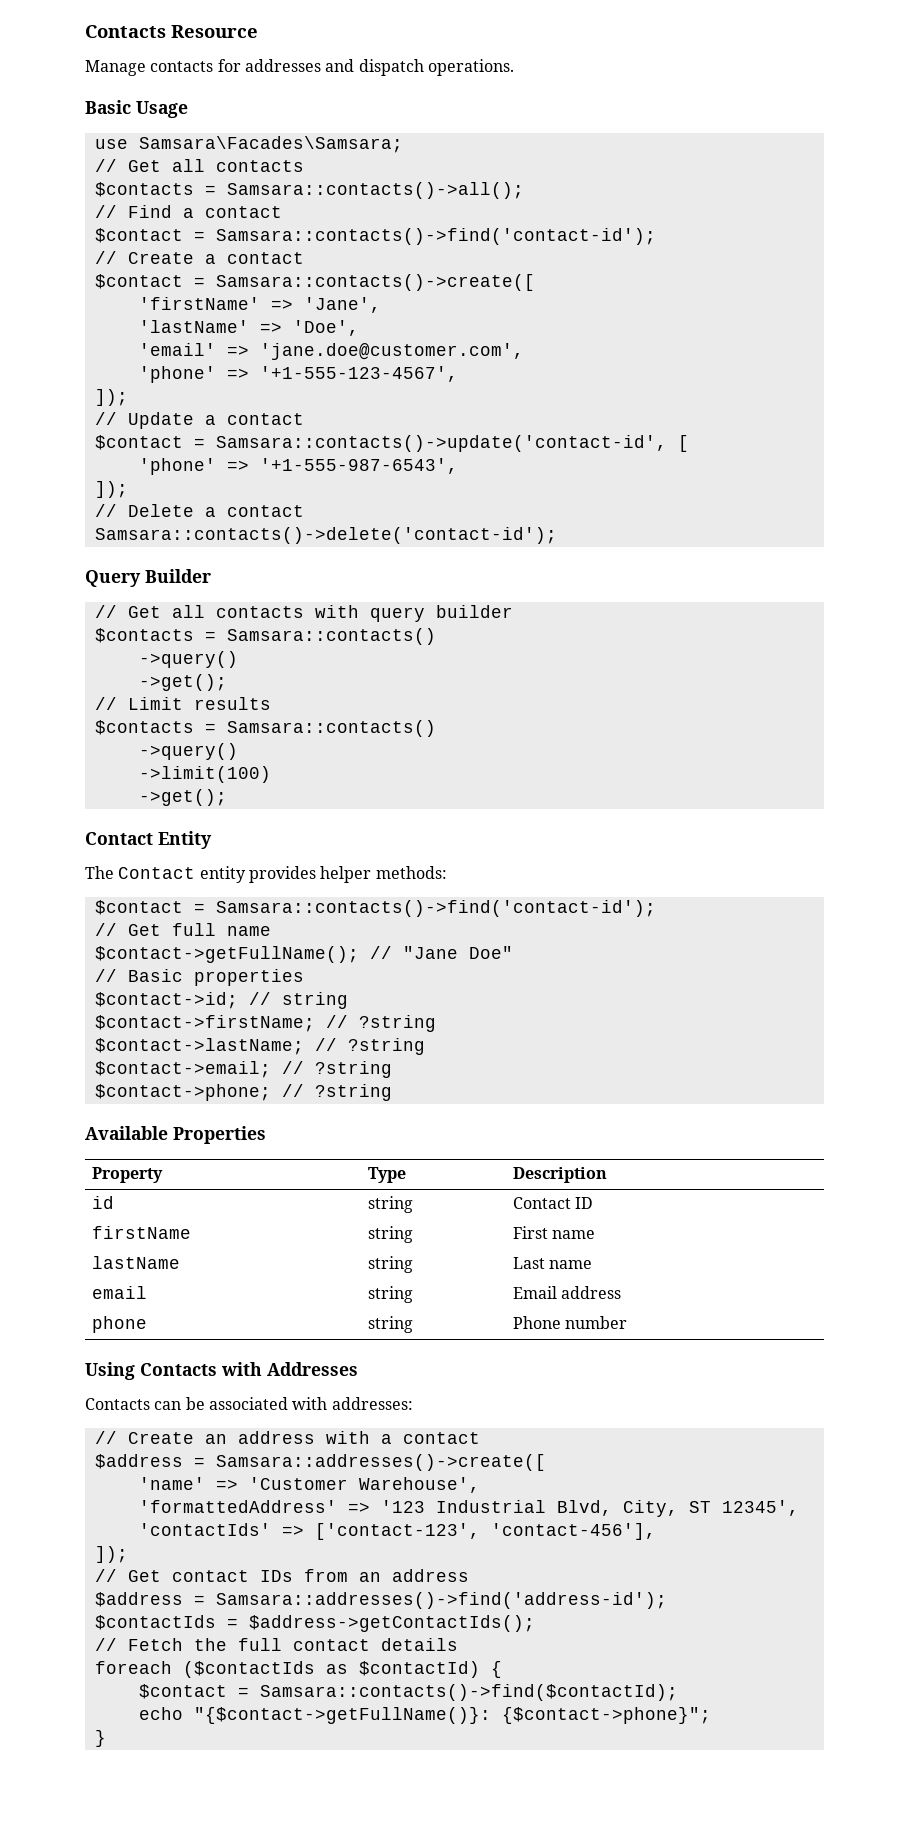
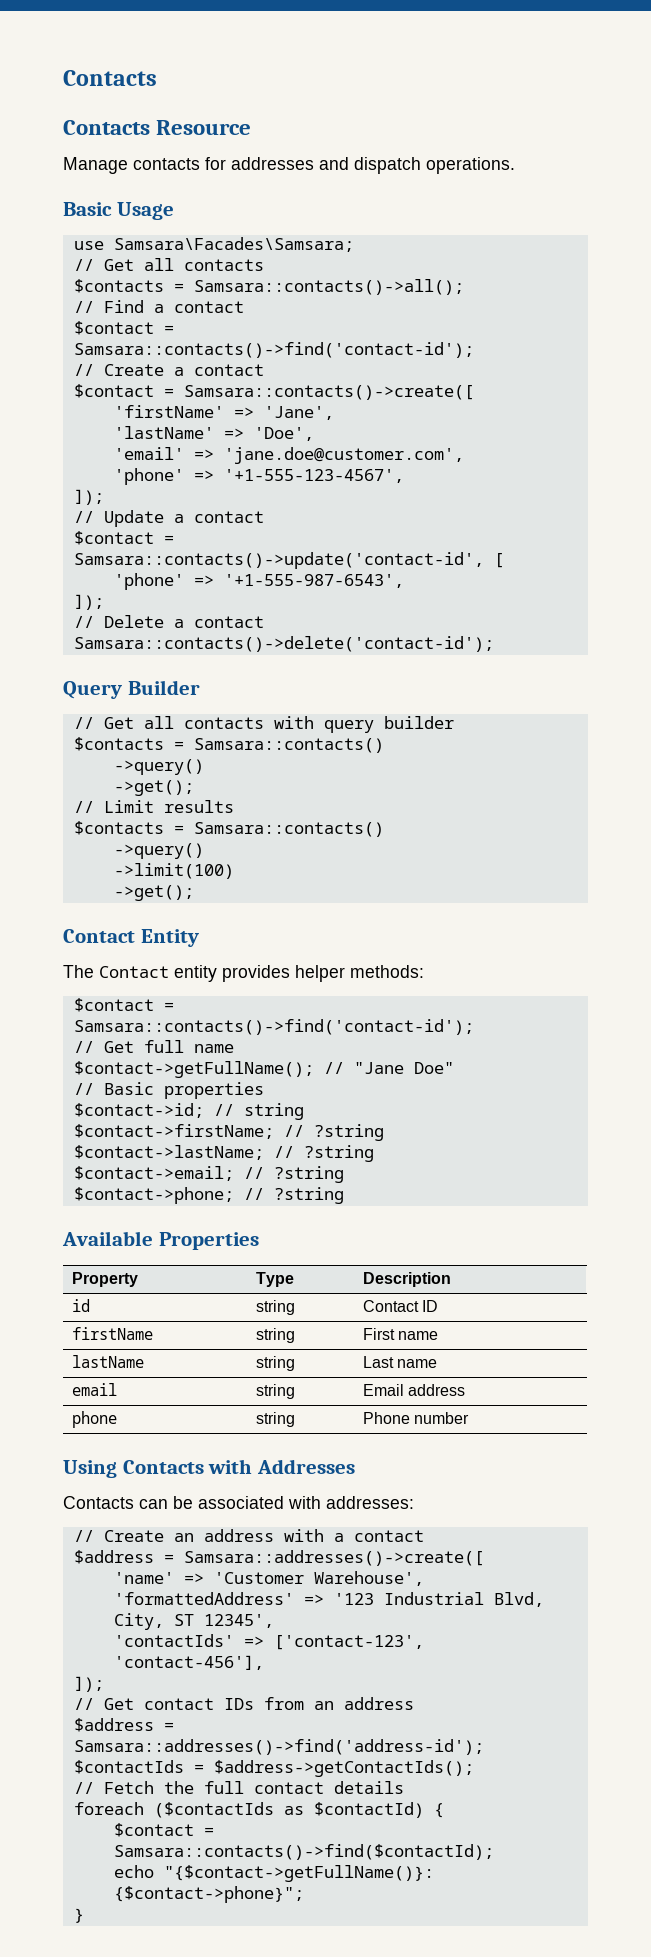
[85,25,166,38] Contacts -> [63,70,157,86] [63,120,150,135] Contacts // Contacts

